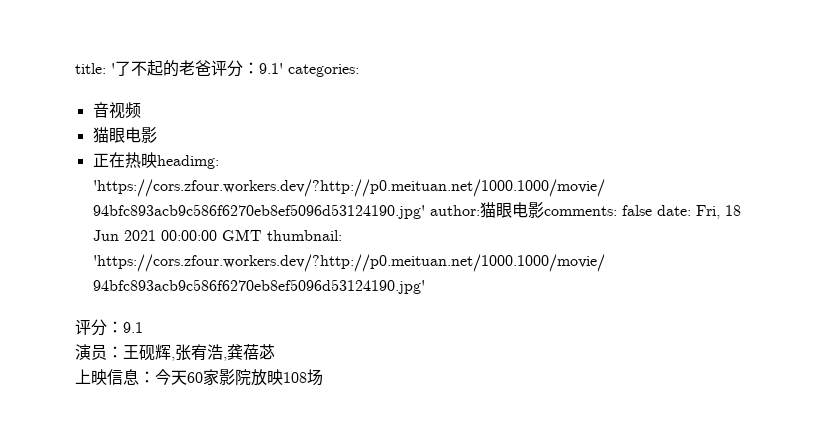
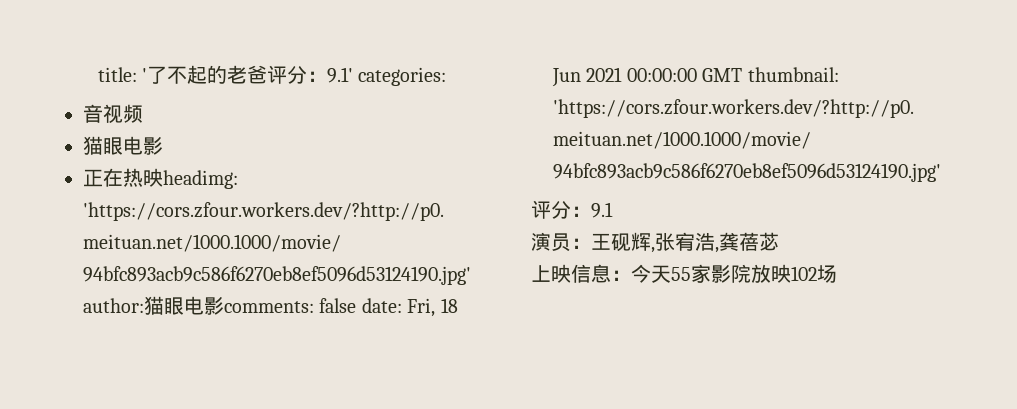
[187,372,203,383] 60 -> [671,267,691,281] 55
[283,372,307,383] 108 -> [791,266,817,281] 102

